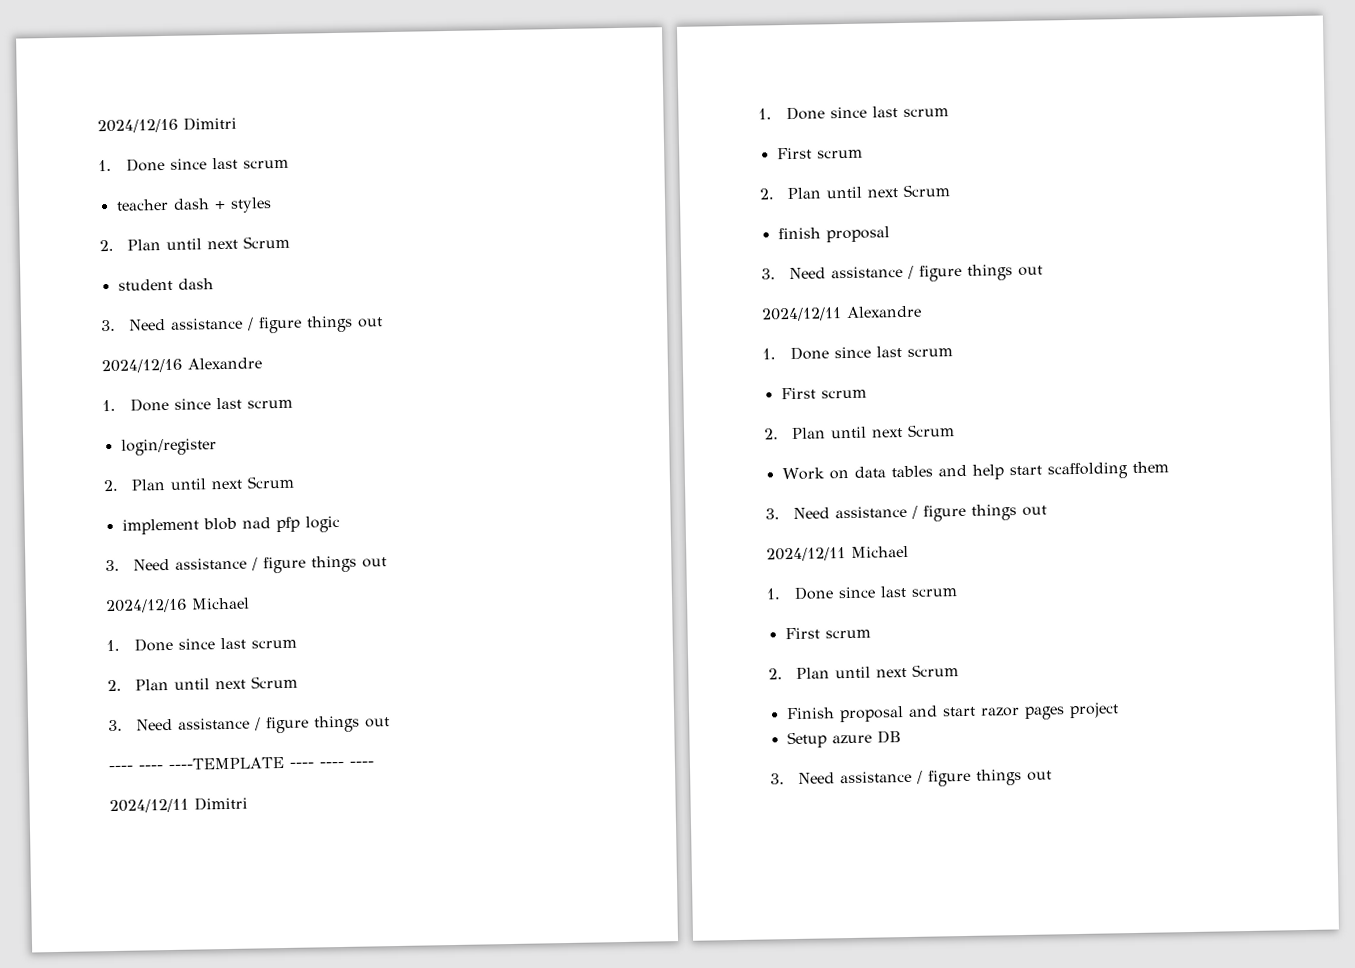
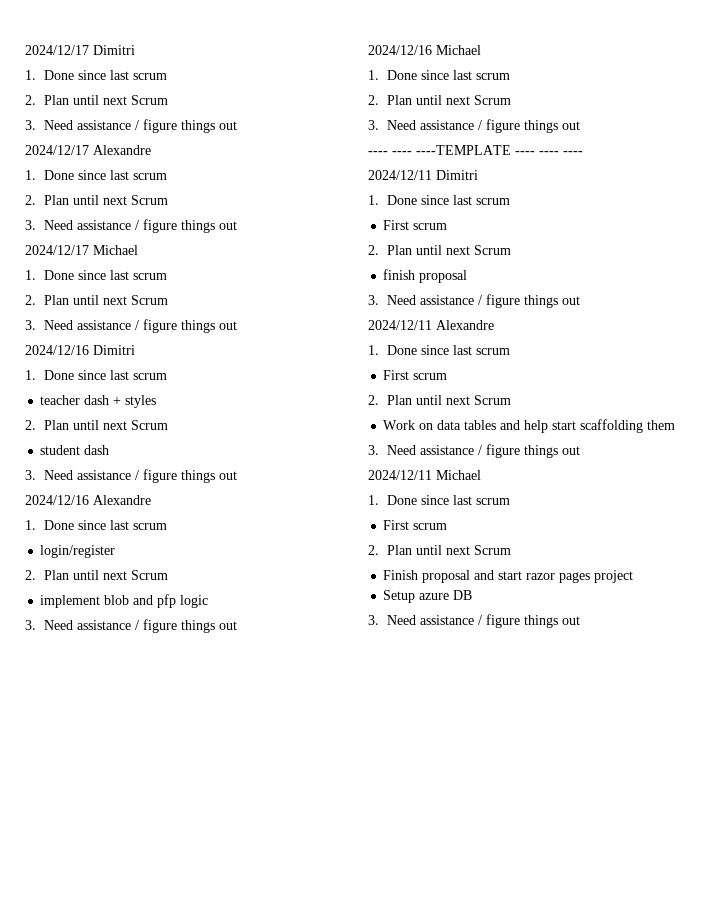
(97, 126) none -> [25,45,135,55] [25,70,167,80] [25,95,168,105] [25,119,237,133] [25,145,151,155] [25,170,167,180] [25,195,168,205] [25,219,237,233] [25,245,138,255] [25,270,167,280] [25,295,168,305] [25,319,237,333] 2024/12/17 Dimitri // 1. Done since last scrum // 2. Plan until next Scrum // 3. Need assistance / figure things out // 2024/12/17 Alexandre // 1. Done since last scrum // 2. Plan until next Scrum // 3. Need assistance / figure things out // 2024/12/17 Michael // 1. Done since last scrum // 2. Plan until next Scrum // 3. Need assistance / figure things out //
[241,517,271,529] nad -> [133,595,154,605] and

